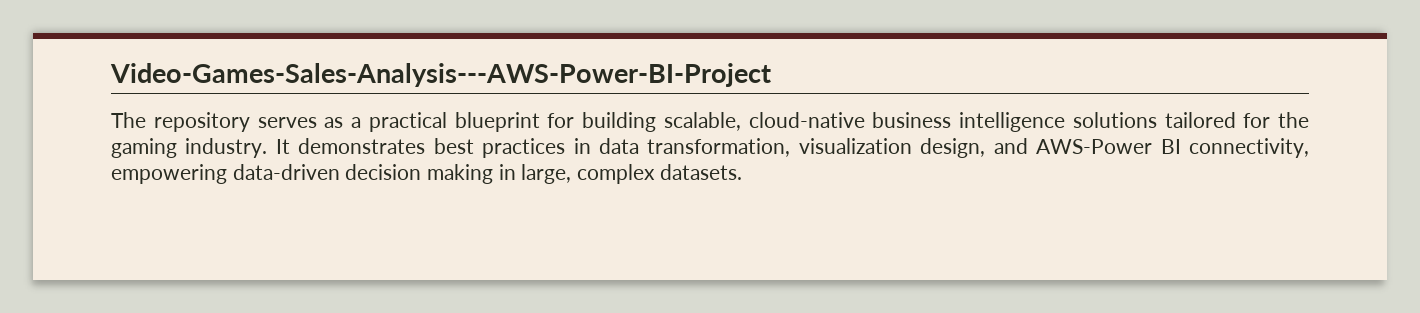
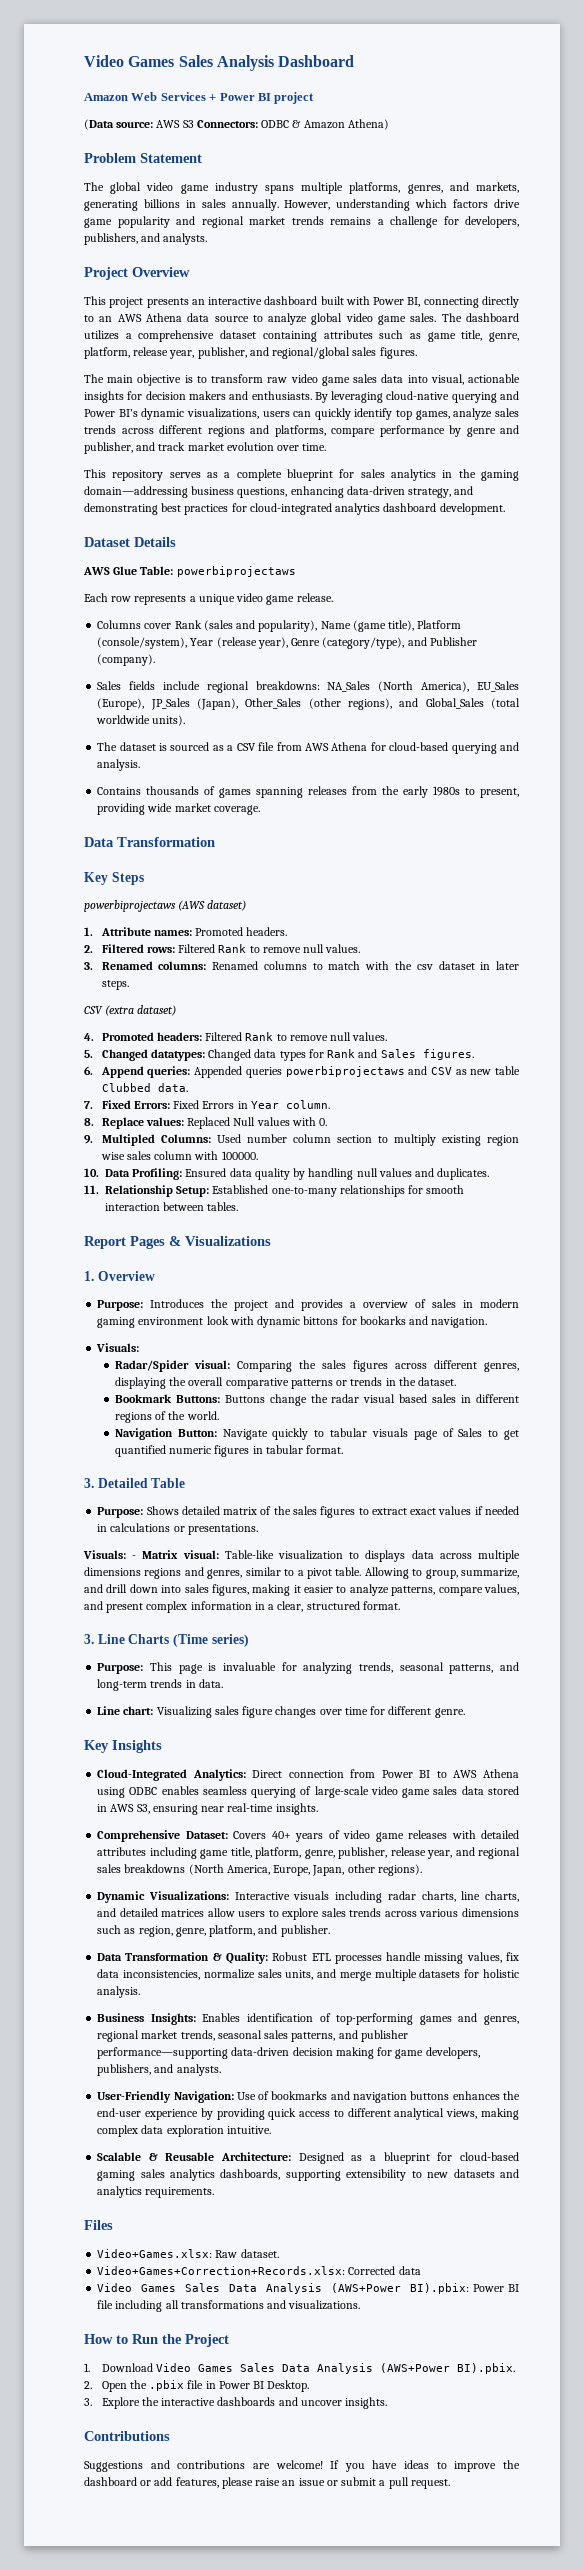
[110,63,771,87] [111,112,146,128] Video-Games-Sales-Analysis---AWS-Power-BI-Project // The -> [84,55,355,71] [84,92,315,104] [84,119,389,130] [84,153,202,163] [84,182,519,194] [84,199,520,211] [84,216,519,228] [84,233,208,245] [84,267,190,280] [84,296,519,308] [84,313,520,325] [84,330,519,342] [84,347,417,359] [84,374,520,386] [84,391,519,403] [84,408,519,420] [84,425,519,437] [84,442,327,454] [84,469,106,478] Video Games Sales Analysis Dashboard // Amazon Web Services + Power BI project // (Data source: AWS S3 Connectors: ODBC & Amazon Athena) // Problem Statement // The global video game industry spans multiple platforms, genres, and markets, generating billions in sales annually. However, understanding which factors drive game popularity and regional market trends remains a challenge for developers, publishers, and analysts. // Project Overview // This project presents an interactive dashboard built with Power BI, connecting directly to an AWS Athena data source to analyze global video game sales. The dashboard utilizes a comprehensive dataset containing attributes such as game title, genre, platform, release year, publisher, and regional/global sales figures. // The main objective is to transform raw video game sales data into visual, actionable insights for decision makers and enthusiasts. By leveraging cloud-native querying and Power BI’s dynamic visualizations, users can quickly identify top games, analyze sales trends across different regions and platforms, compare performance by genre and publisher, and track market evolution over time. // This
[368,112,1309,132] [111,138,1309,158] [111,164,742,184] practical blueprint for building scalable, cloud-native business intelligence solutions tailored for the gaming industry. It demonstrates best practices in data transformation, visualization design, and AWS-Power BI connectivity, empowering data-driven decision making in large, complex datasets. -> [236,469,519,481] [84,486,474,498] [84,503,505,515] [84,537,176,547] [83,566,296,577] [84,593,333,605] [97,620,462,632] [97,637,477,649] [97,654,156,666] [97,681,519,693] [97,698,520,710] [96,715,186,726] [97,742,519,754] [97,759,141,771] [97,786,520,798] [97,803,260,815] [84,837,215,847] [84,872,144,885] [84,900,247,912] [84,927,288,936] [84,944,361,953] [84,961,519,970] [101,980,129,990] [84,1005,177,1016] [84,1032,388,1041] [84,1049,474,1061] [84,1066,520,1078] [101,1083,188,1092] [84,1100,330,1109] [84,1117,328,1129] [84,1134,519,1146] [100,1151,258,1160] [84,1168,490,1180] [84,1185,465,1197] [105,1202,239,1211] [84,1236,271,1249] [84,1271,155,1281] [97,1299,520,1311] [97,1316,488,1328] [96,1343,140,1352] [114,1360,519,1372] [114,1377,457,1389] [114,1394,519,1406] [114,1411,219,1423] [114,1428,519,1440] [114,1445,344,1457] [84,1478,186,1488] [97,1506,520,1518] [97,1523,258,1535] [83,1550,520,1562] [84,1567,519,1579] [84,1584,519,1596] [84,1601,400,1613] [84,1634,249,1647] [97,1662,519,1674] [97,1679,223,1691] [97,1706,465,1718] [84,1740,162,1753] [97,1769,519,1781] [97,1786,519,1798] [97,1803,318,1815] [97,1830,519,1842] [97,1847,520,1859] [97,1864,422,1876] [97,1891,520,1903] [97,1908,519,1920] [97,1925,330,1937] [97,1952,519,1964] [97,1969,519,1981] [97,1986,141,1998] [97,2013,519,2025] [97,2030,408,2042] [97,2047,480,2059] [97,2064,221,2076] [97,2091,520,2103] [97,2108,519,2120] [97,2125,271,2137] [97,2152,519,2164] [97,2169,519,2181] [97,2186,215,2198] [84,2220,113,2230] [97,2249,279,2258] [97,2266,421,2275] [97,2283,519,2294] [97,2300,361,2312] [84,2334,229,2347] [84,2363,515,2374] [84,2380,310,2392] [84,2397,388,2409] [84,2431,170,2441] [84,2460,520,2472] [84,2477,450,2489] complete blueprint for sales analytics in the gaming domain—addressing business questions, enhancing data-driven strategy, and demonstrating best practices for cloud-integrated analytics dashboard development. // Dataset Details // AWS Glue Table: powerbiprojectaws // Each row represents a unique video game release. // Columns cover Rank (sales and popularity), Name (game title), Platform (console/system), Year (release year), Genre (category/type), and Publisher (company). // Sales fields include regional breakdowns: NA_Sales (North America), EU_Sales (Europe), JP_Sales (Japan), Other_Sales (other regions), and Global_Sales (total worldwide units). // The dataset is sourced as a CSV file from AWS Athena for cloud-based querying and analysis. // Contains thousands of games spanning releases from the early 1980s to present, providing wide market coverage. // Data Transformation // Key Steps // powerbiprojectaws (AWS dataset) // 1. Attribute names: Promoted headers. // 2. Filtered rows: Filtered Rank to remove null values. // 3. Renamed columns: Renamed columns to match with the csv dataset in later steps. // CSV (extra dataset) // 4. Promoted headers: Filtered Rank to remove null values. // 5. Changed datatypes: Changed data types for Rank and Sales figures. // 6. Append queries: Appended queries powerbiprojectaws and CSV as new table Clubbed data. // 7. Fixed Errors: Fixed Errors in Year column. // 8. Replace values: Replaced Null values with 0. // 9. Multipled Columns: Used number column section to multiply existing region wise sales column with 100000. // 10. Data Profiling: Ensured data quality by handling null values and duplicates. // 11. Relationship Setup: Established one-to-many relationships for smooth interaction between tables. // Report Pages & Visualizations // 1. Overview // Purpose: Introduces the project and provides a overview of sales in modern gaming environment look with dynamic bittons for bookarks and navigation. // Visuals: // Radar/Spider visual: Comparing the sales figures across different genres, displaying the overall comparative patterns or trends in the dataset. // Bookmark Buttons: Buttons change the radar visual based sales in different regions of the world. // Navigation Button: Navigate quickly to tabular visuals page of Sales to get quantified numeric figures in tabular format. // 3. Detailed Table // Purpose: Shows detailed matrix of the sales figures to extract exact values if needed in calculations or presentations. // Visuals: - Matrix visual: Table-like visualization to displays data across multiple dimensions regions and genres, similar to a pivot table. Allowing to group, summarize, and drill down into sales figures, making it easier to analyze patterns, compare values, and present complex information in a clear, structured format. // 3. Line Charts (Time series) // Purpose: This page is invaluable for analyzing trends, seasonal patterns, and long-term trends in data. // Line chart: Visualizing sales figure changes over time for different genre. // Key Insights // Cloud-Integrated Analytics: Direct connection from Power BI to AWS Athena using ODBC enables seamless querying of large-scale video game sales data stored in AWS S3, ensuring near real-time insights. // Comprehensive Dataset: Covers 40+ years of video game releases with detailed attributes including game title, platform, genre, publisher, release year, and regional sales breakdowns (North America, Europe, Japan, other regions). // Dynamic Visualizations: Interactive visuals including radar charts, line charts, and detailed matrices allow users to explore sales trends across various dimensions such as region, genre, platform, and publisher. // Data Transformation & Quality: Robust ETL processes handle missing values, fix data inconsistencies, normalize sales units, and merge multiple datasets for holistic analysis. // Business Insights: Enables identification of top-performing games and genres, regional market trends, seasonal sales patterns, and publisher performance—supporting data-driven decision making for game developers, publishers, and analysts. // User-Friendly Navigation: Use of bookmarks and navigation buttons enhances the end-user experience by providing quick access to different analytical views, making complex data exploration intuitive. // Scalable & Reusable Architecture: Designed as a blueprint for cloud-based gaming sales analytics dashboards, supporting extensibility to new datasets and analytics requirements. // Files // Video+Games.xlsx: Raw dataset. // Video+Games+Correction+Records.xlsx: Corrected data // Video Games Sales Data Analysis (AWS+Power BI).pbix: Power BI file including all transformations and visualizations. // How to Run the Project // 1. Download Video Games Sales Data Analysis (AWS+Power BI).pbix. // 2. Open the .pbix file in Power BI Desktop. // 3. Explore the interactive dashboards and uncover insights. // Contributions // Suggestions and contributions are welcome! If you have ideas to improve the dashboard or add features, please raise an issue or submit a pull request.

